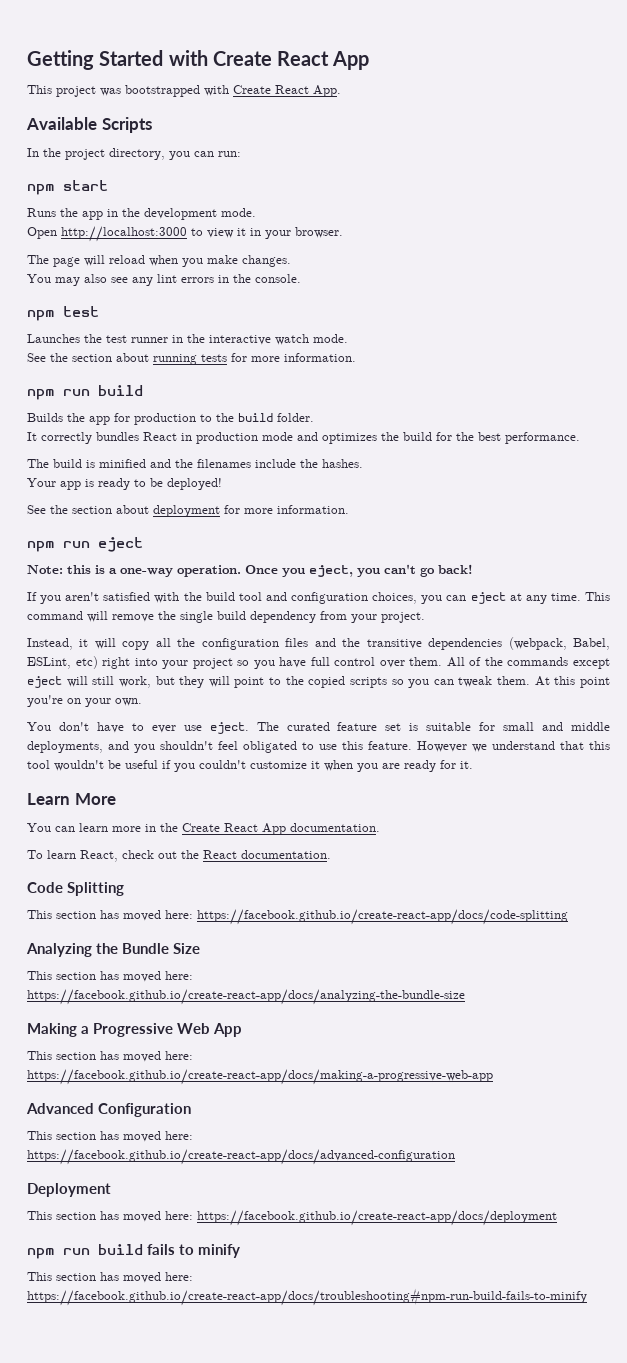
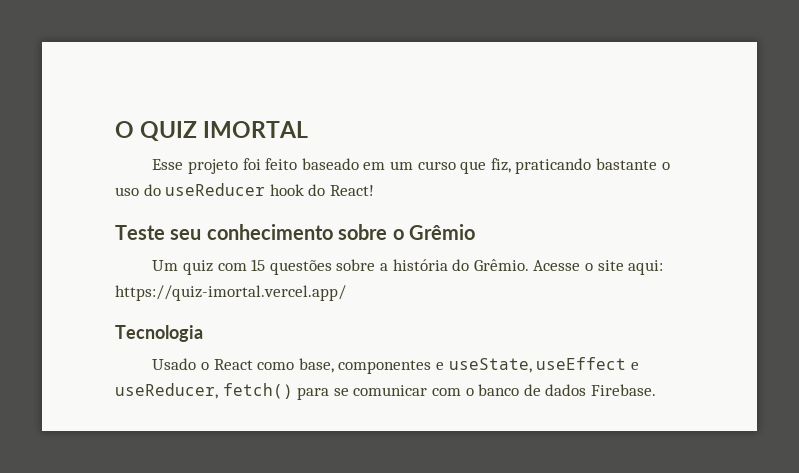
[27,50,370,70] [27,85,341,97] [26,117,152,133] [27,148,241,160] [27,180,108,195] [27,208,256,220] [27,226,343,242] [27,255,291,267] [27,274,301,286] [27,306,99,321] [27,334,348,345] [27,353,356,365] [27,385,143,400] [27,413,314,425] [27,432,580,444] [27,459,363,468] [27,478,222,490] [27,505,349,517] [27,537,143,552] [27,564,473,577] [27,592,611,604] [27,611,425,623] [27,637,610,650] [27,656,610,669] [27,676,611,688] [27,695,142,707] [27,722,610,734] [27,741,610,753] [27,760,473,772] [27,793,116,805] [27,823,380,835] [27,850,331,862] [27,882,124,896] [27,909,568,925] [26,943,200,957] [27,971,193,982] [27,989,465,1005] [27,1023,242,1037] [27,1051,193,1062] [27,1069,493,1085] [26,1103,191,1117] [27,1131,193,1142] [27,1149,455,1165] [27,1183,111,1197] [27,1210,557,1226] [27,1244,240,1259] [27,1272,193,1283] [27,1288,587,1306] Getting Started with Create React App // This project was bootstrapped with Create React App. // Available Scripts // In the project directory, you can run: // npm start // Runs the app in the development mode. // Open http://localhost:3000 to view it in your browser. // The page will reload when you make changes. // You may also see any lint errors in the console. // npm test // Launches the test runner in the interactive watch mode. // See the section about running tests for more information. // npm run build // Builds the app for production to the build folder. // It correctly bundles React in production mode and optimizes the build for the best performance. // The build is minified and the filenames include the hashes. // Your app is ready to be deployed! // See the section about deployment for more information. // npm run eject // Note: this is a one-way operation. Once you eject, you can't go back! // If you aren't satisfied with the build tool and configuration choices, you can eject at any time. This command will remove the single build dependency from your project. // Instead, it will copy all the configuration files and the transitive dependencies (webpack, Babel, ESLint, etc) right into your project so you have full control over them. All of the commands except eject will still work, but they will point to the copied scripts so you can tweak them. At this point you're on your own. // You don't have to ever use eject. The curated feature set is suitable for small and middle deployments, and you shouldn't feel obligated to use this feature. However we understand that this tool wouldn't be useful if you couldn't customize it when you are ready for it. // Learn More // You can learn more in the Create React App documentation. // To learn React, check out the React documentation. // Code Splitting // This section has moved here: https://facebook.github.io/create-react-app/docs/code-splitting // Analyzing the Bundle Size // This section has moved here: https://facebook.github.io/create-react-app/docs/analyzing-the-bundle-size // Making a Progressive Web App // This section has moved here: https://facebook.github.io/create-react-app/docs/making-a-progressive-web-app // Advanced Configuration // This section has moved here: https://facebook.github.io/create-react-app/docs/advanced-configuration // Deployment // This section has moved here: https://facebook.github.io/create-react-app/docs/deployment // npm run build fails to minify // This section has moved here: https://facebook.github.io/create-react-app/docs/troubleshooting#npm-run-build-fails-to-minify -> [115,121,309,141] [152,158,670,174] [115,183,374,196] [115,224,475,240] [152,259,664,275] [115,285,346,301] [115,325,203,342] [152,357,639,374] [115,383,656,400] O QUIZ IMORTAL // Esse projeto foi feito baseado em um curso que fiz, praticando bastante o uso do useReducer hook do React! // Teste seu conhecimento sobre o Grêmio // Um quiz com 15 questões sobre a história do Grêmio. Acesse o site aqui: https://quiz-imortal.vercel.app/ // Tecnologia // Usado o React como base, componentes e useState, useEffect e useReducer, fetch() para se comunicar com o banco de dados Firebase.

